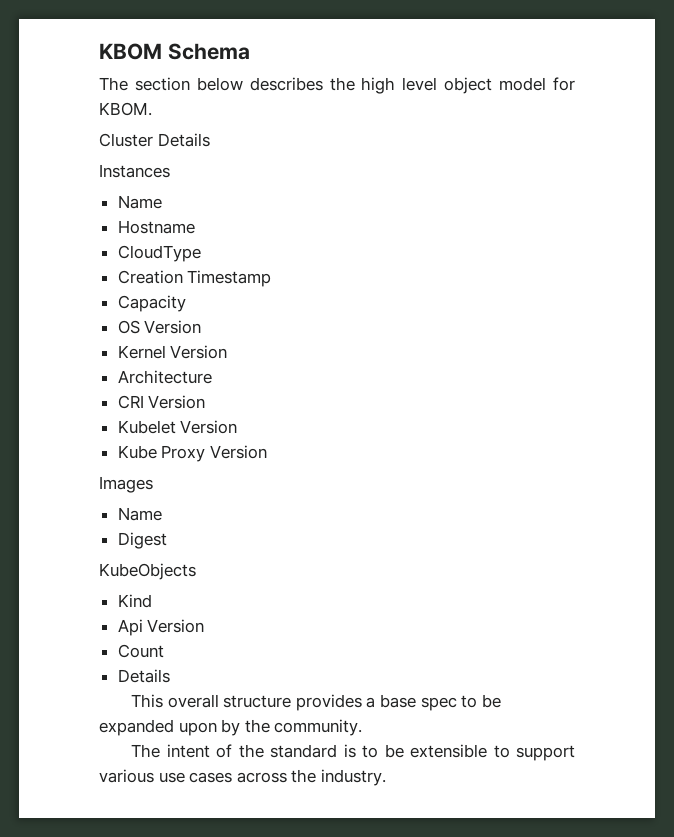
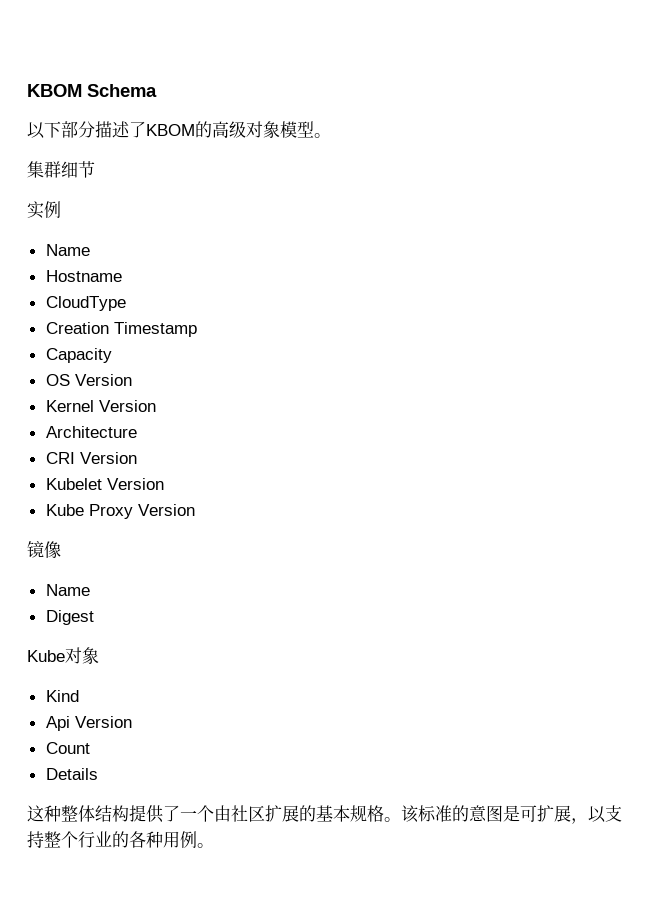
[99,77,576,94] [99,102,152,116] [99,133,210,147] [99,164,170,178] The section below describes the high level object model for KBOM. // Cluster Details // Instances -> [27,121,331,139] [27,161,95,178] [27,201,61,219] 以下部分描述了KBOM的高级对象模型。 // 集群细节 // 实例
[99,476,153,493] Images -> [27,540,61,559] 镜像
[99,563,196,580] KubeObjects -> [27,647,99,664] Kube对象
[131,694,501,711] [99,719,363,736] [131,744,575,761] [99,769,386,786] This overall structure provides a base spec to be expanded upon by the community. // The intent of the standard is to be extensible to support various use cases across the industry. -> [27,805,622,824] [27,831,214,848] 这种整体结构提供了一个由社区扩展的基本规格。该标准的意图是可扩展，以支持整个行业的各种用例。

